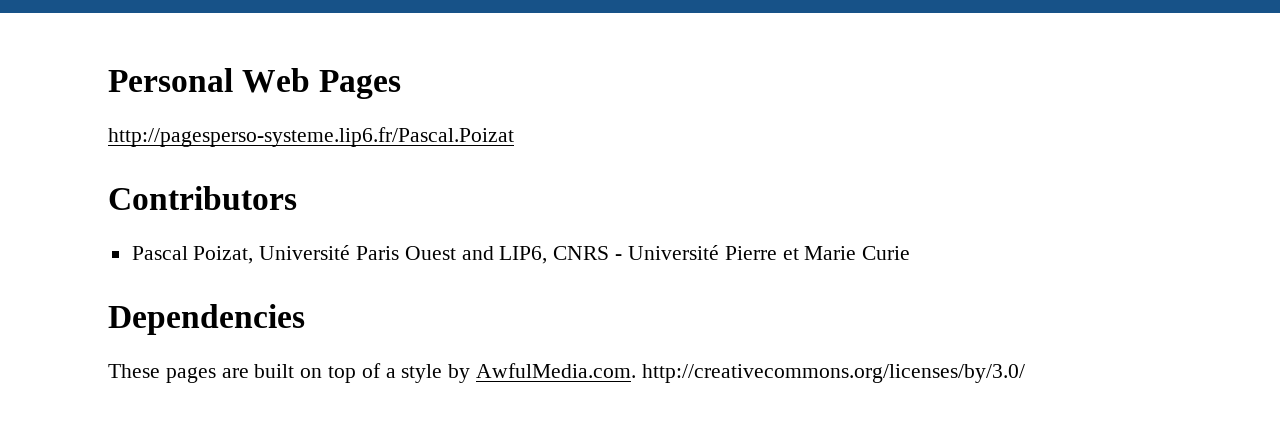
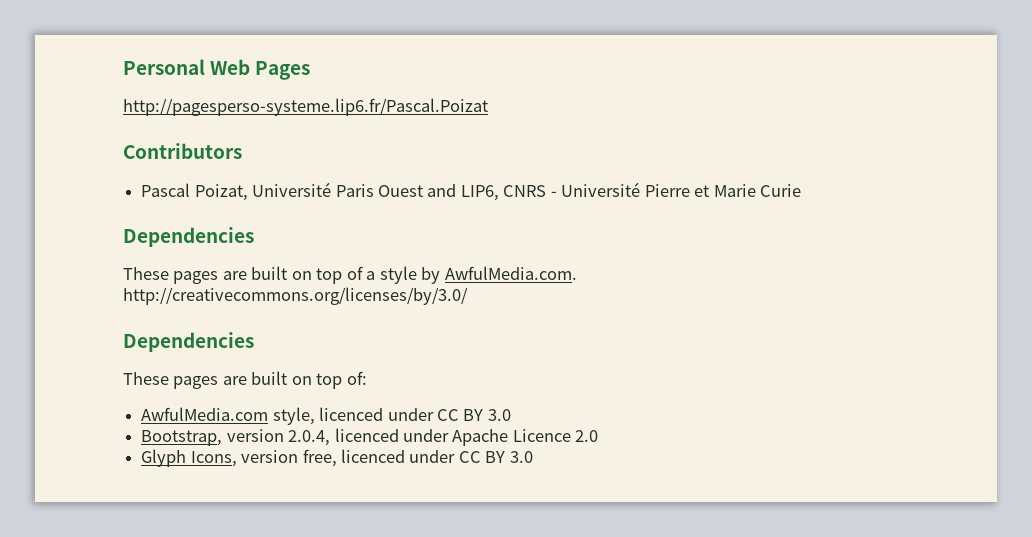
(1025, 373) none -> [123,332,254,352] [123,371,367,389] [141,407,511,425] [141,428,599,446] [141,449,533,467] // Dependencies // These pages are built on top of: // AwfulMedia.com style, licenced under CC BY 3.0 // Bootstrap, version 2.0.4, licenced under Apache Licence 2.0 // Glyph Icons, version free, licenced under CC BY 3.0

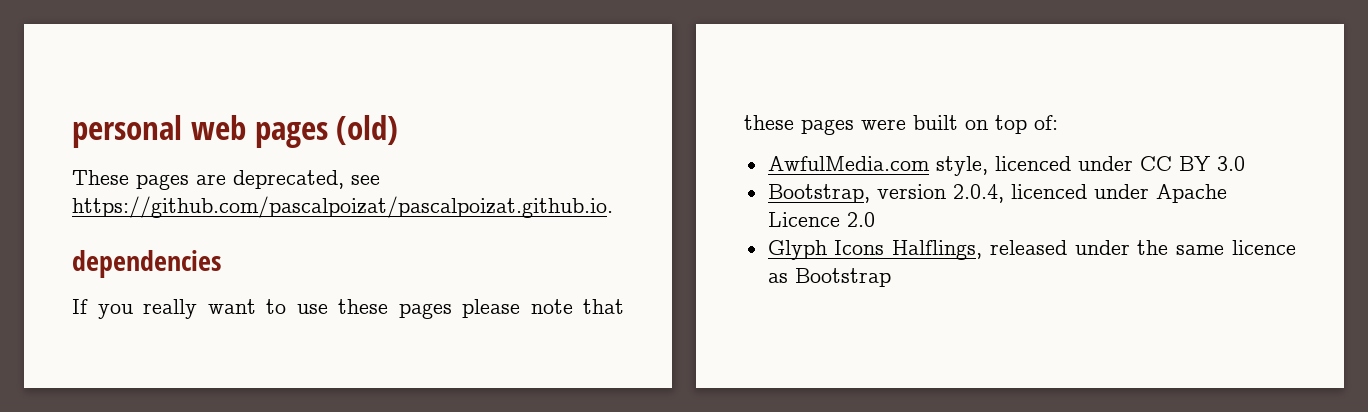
[123,59,311,80] [123,98,488,116] [123,143,242,159] [141,182,802,201] [123,227,254,247] [123,266,577,284] [123,287,468,305] [123,332,254,352] [123,372,247,389] Personal Web Pages // http://pagesperso-systeme.lip6.fr/Pascal.Poizat // Contributors // Pascal Poizat, Université Paris Ouest and LIP6, CNRS - Université Pierre et Marie Curie // Dependencies // These pages are built on top of a style by AwfulMedia.com. http://creativecommons.org/licenses/by/3.0/ // Dependencies // These pages are -> [72,115,399,148] [72,170,380,190] [72,196,613,218] [72,250,221,278] [72,299,624,319] [744,115,906,135] personal web pages (old) // These pages are deprecated, see https://github.com/pascalpoizat/pascalpoizat.github.io. // dependencies // If you really want to use these pages please note that these pages were
[190,449,533,467] Icons, version free, licenced under CC BY 3.0 -> [834,240,1296,260] [767,268,891,287] Icons Halflings, released under the same licence as Bootstrap

